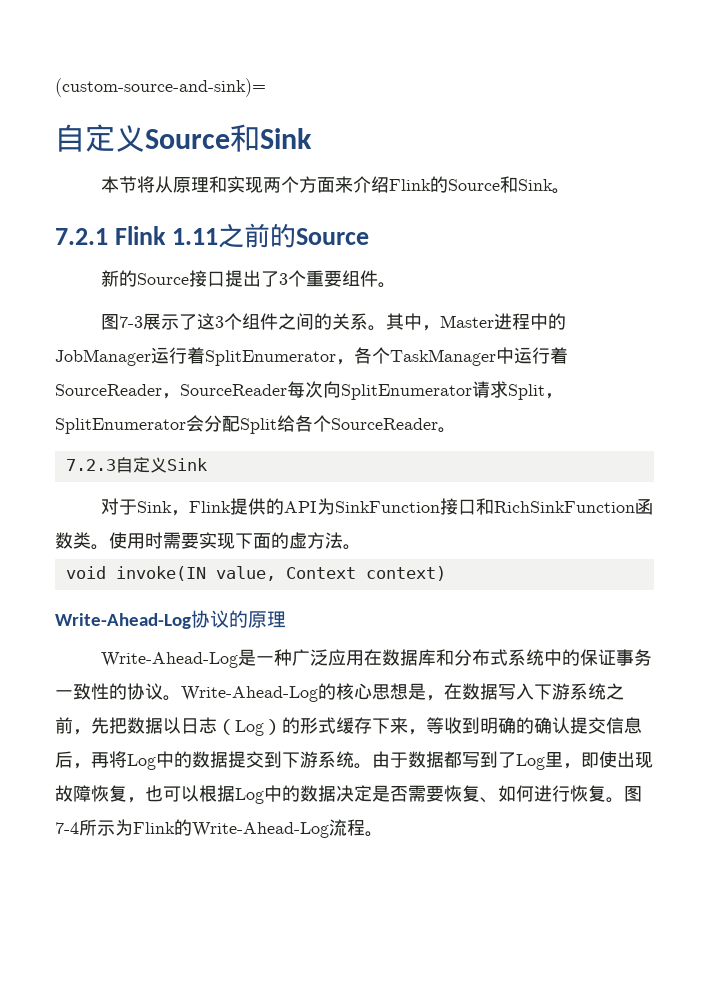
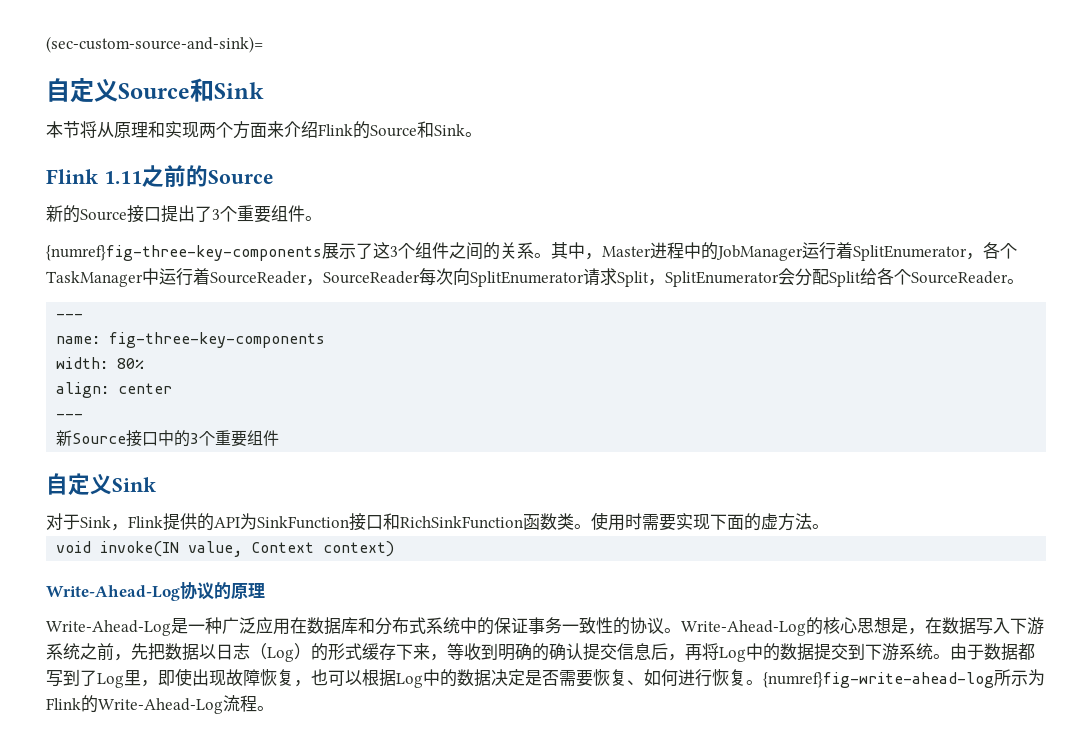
[55,78,266,97] (custom-source-and-sink)= -> [46,36,263,53] (sec-custom-source-and-sink)=
[55,228,108,245] 7.2.1 -> (482, 134) none
[100,314,143,330] 图7-3 -> [46,245,322,261] {numref}fig-three-key-components
[65,459,116,471] 7.2.3 -> [56,313,84,319] [56,332,326,348] [56,357,145,369] [56,382,173,398] [56,413,84,419] [56,430,280,447] --- // name: fig-three-key-components // width: 80% // align: center // --- // 新Source接口中的3个重要组件 //
[624,786,642,802] [55,822,79,834] 图7-4 -> [763,672,994,688] {numref}fig-write-ahead-log

